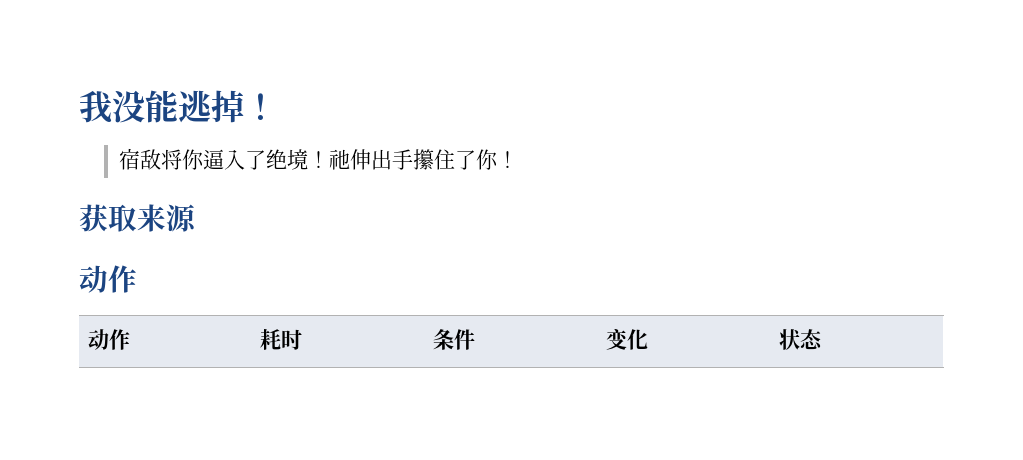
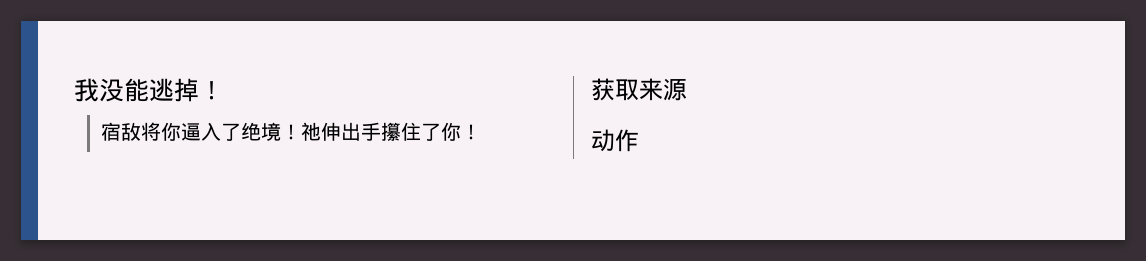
[87,329,130,350] [259,329,302,350] [432,329,475,350] [605,328,648,350] [778,329,823,350] // 动作 | 耗时 | 条件 | 变化 | 状态 -> (639, 140) none

